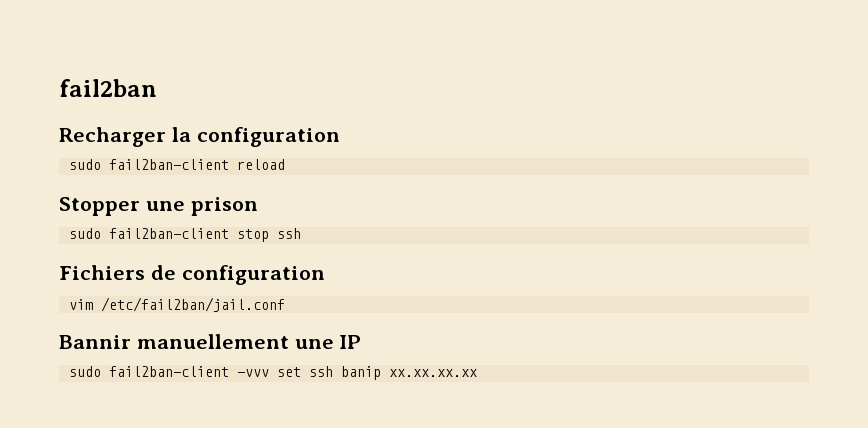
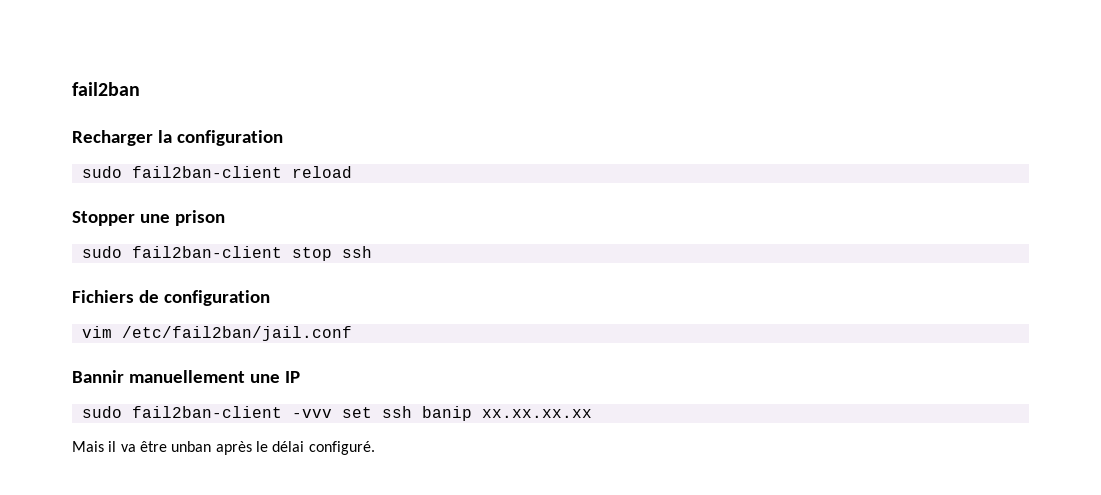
(477, 373) none -> [72,441,375,455] // Mais il va être unban après le délai configuré.

